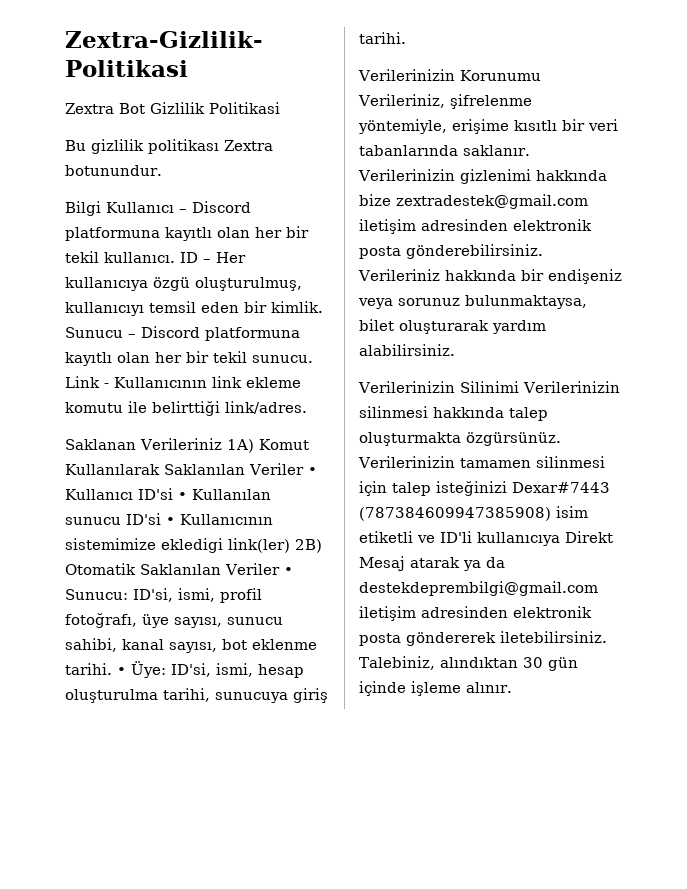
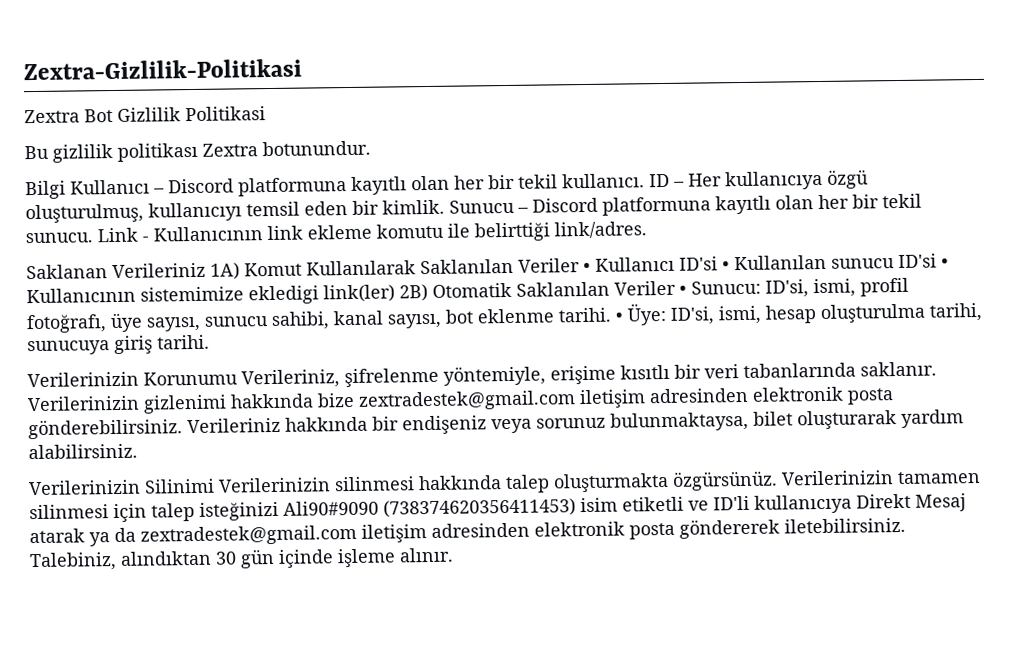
[512,482,610,493] [359,507,551,521] Dexar#7443 (787384609947385908) -> [283,498,576,518] Ali90#9090 (738374620356411453)
[359,581,598,596] destekdeprembilgi@gmail.com -> [140,524,357,546] zextradestek@gmail.com

